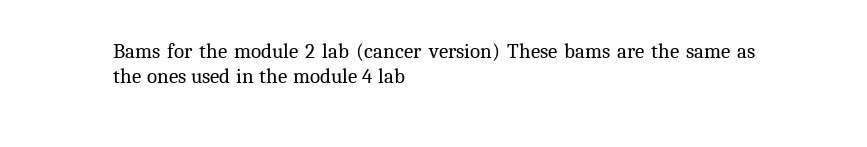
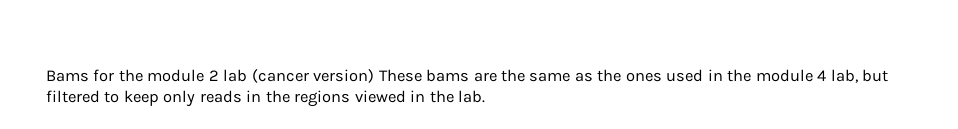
[377,68,405,83] lab -> [830,69,889,83] [46,90,486,107] lab, but filtered to keep only reads in the regions viewed in the lab.

